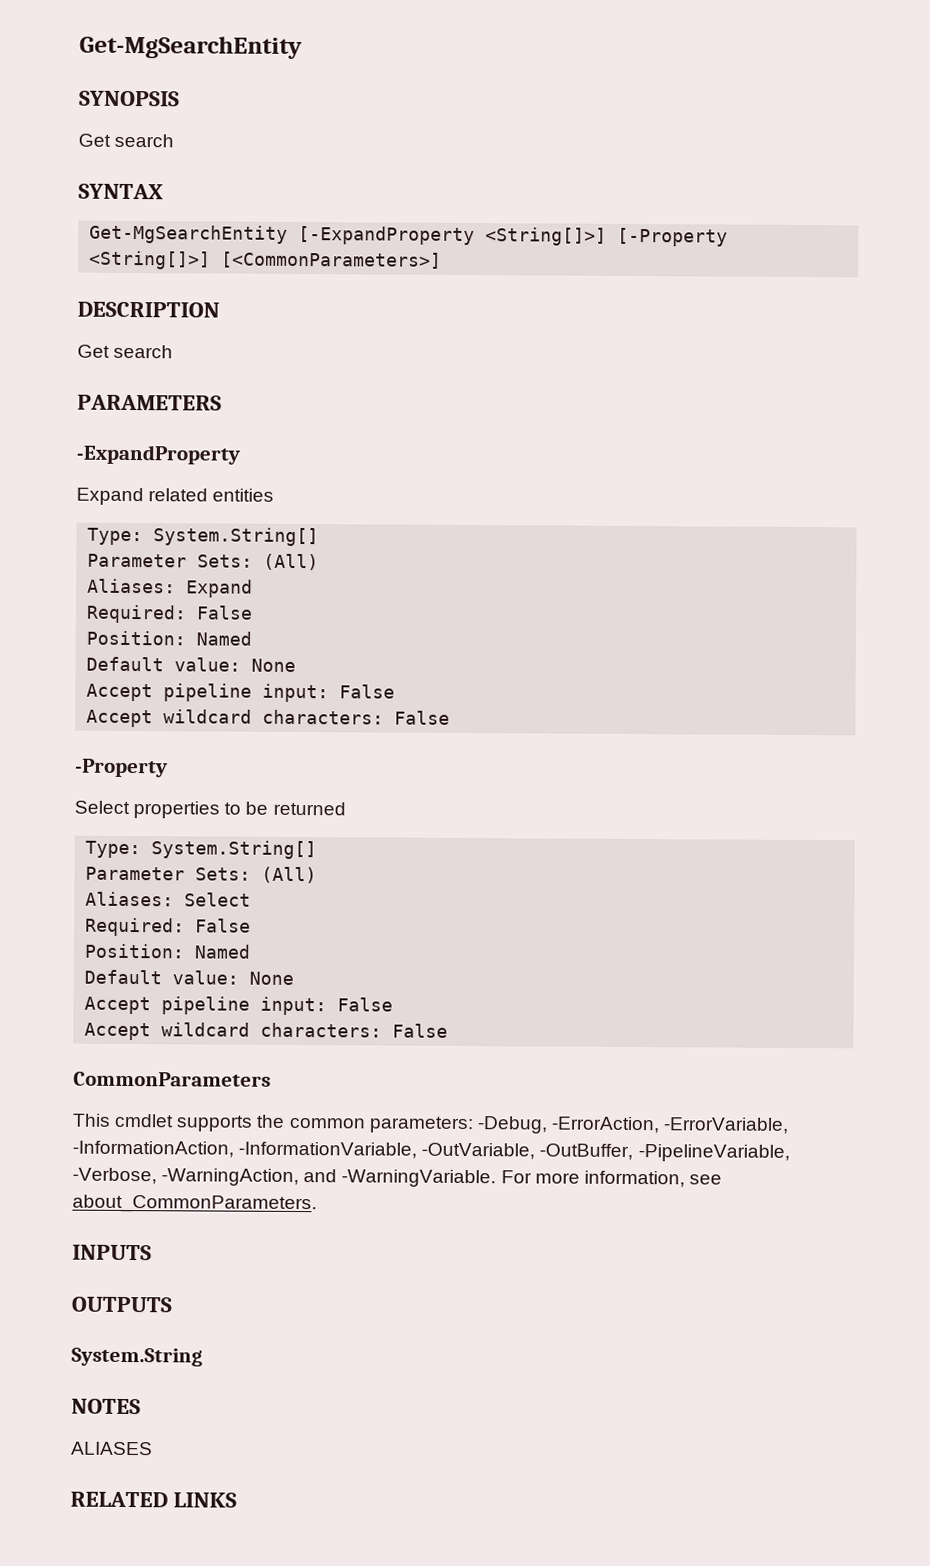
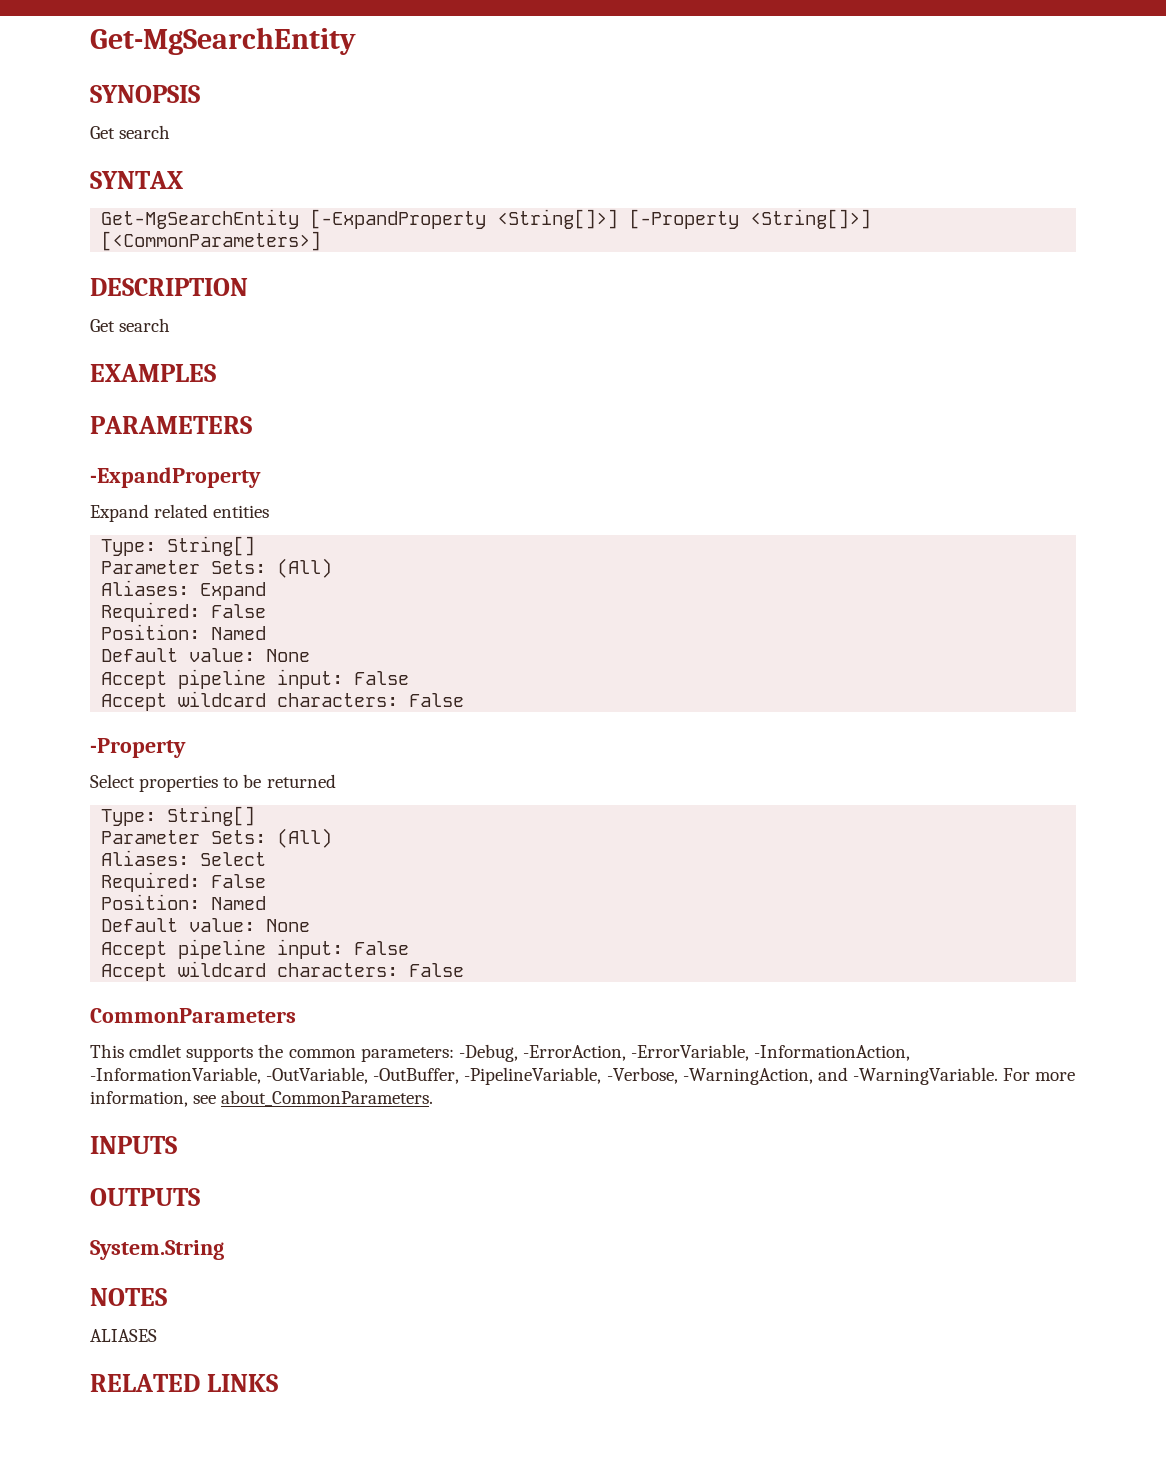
(174, 351) none -> [90,364,216,382] // EXAMPLES
[153,527,320,547] System.String[] -> [167,536,256,556] String[]
[151,840,318,860] System.String[] -> [167,806,256,826] String[]

